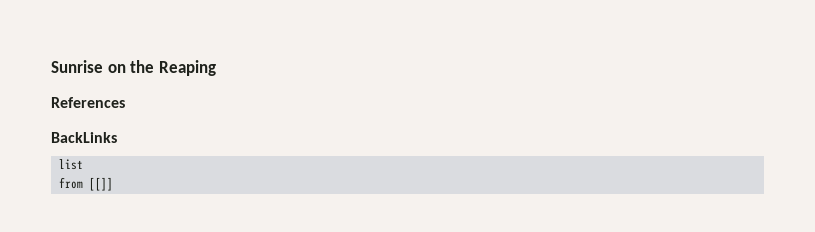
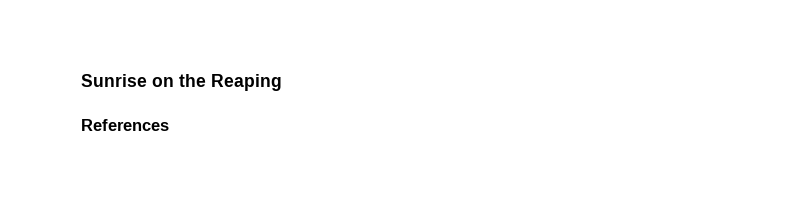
[51,132,117,143] [58,159,83,170] [58,177,113,191] // BackLinks // list // from [[]] -> (169, 125) none

